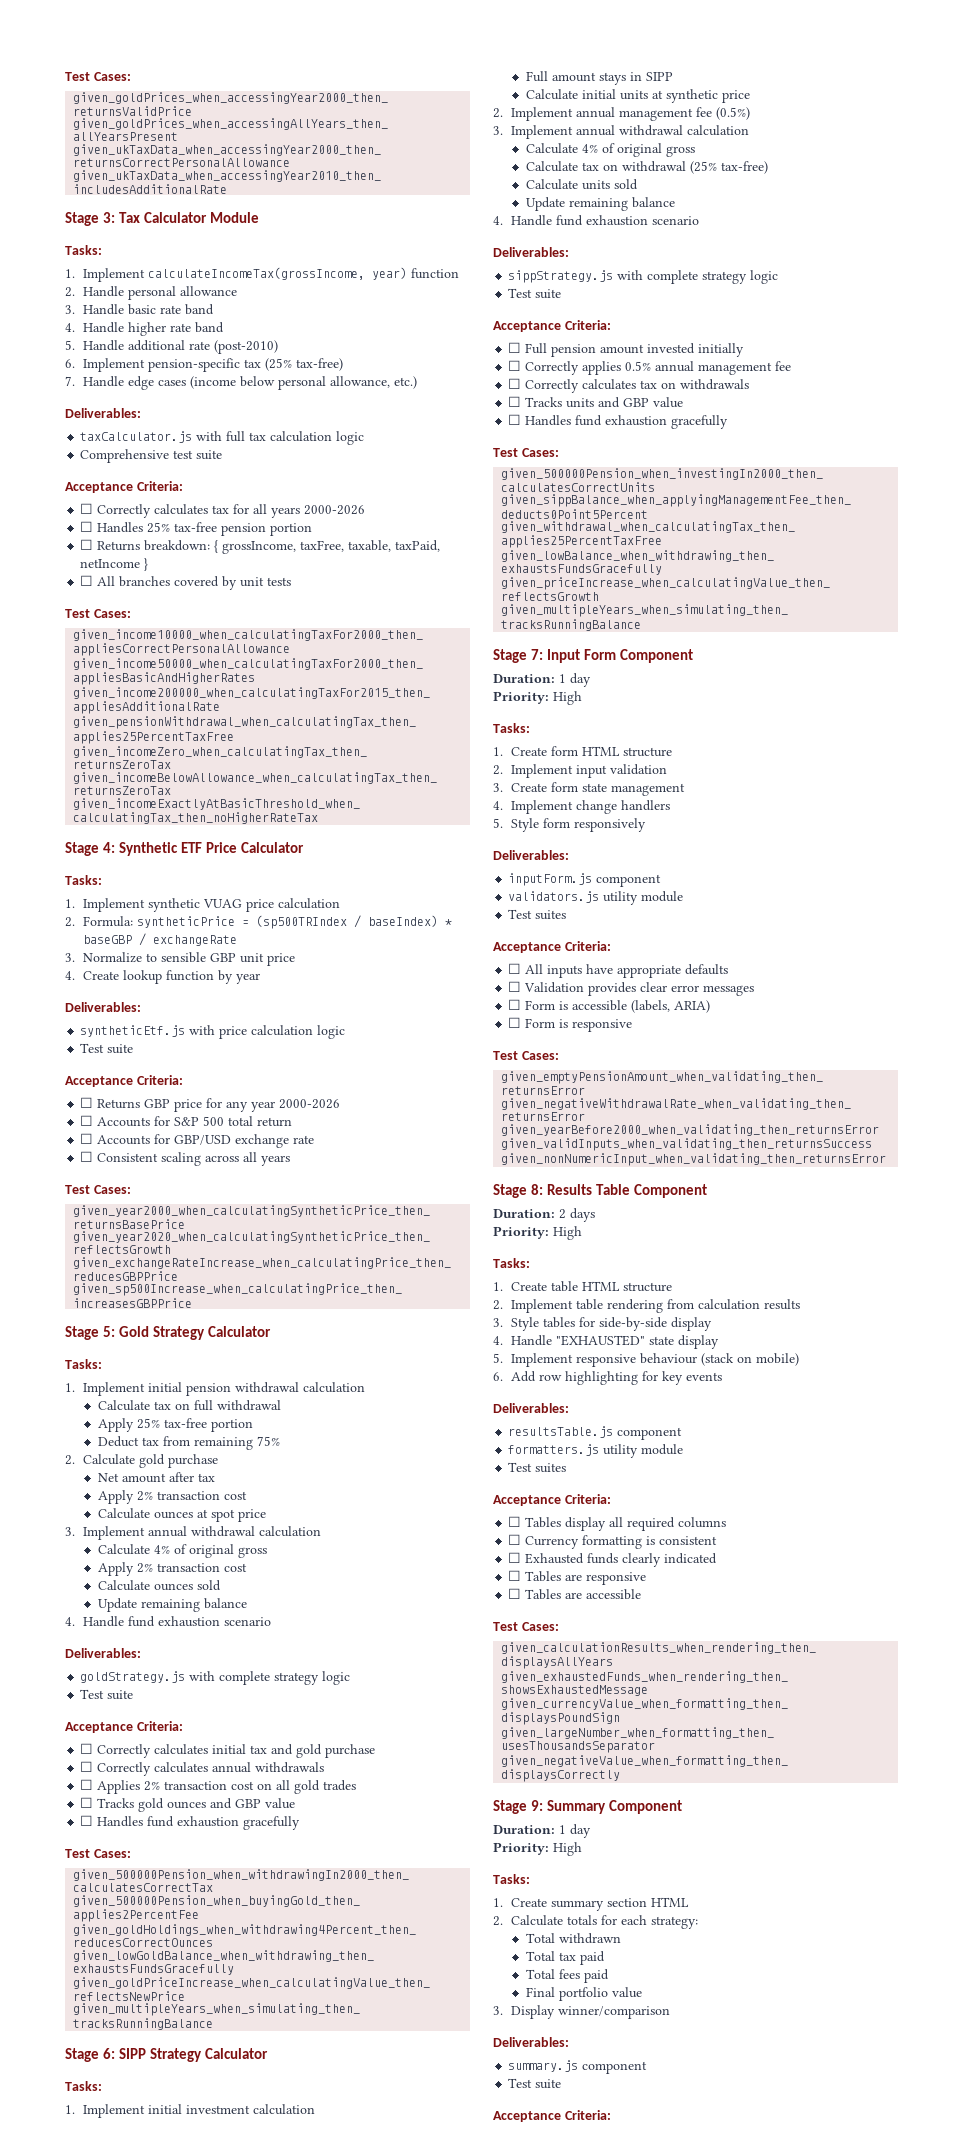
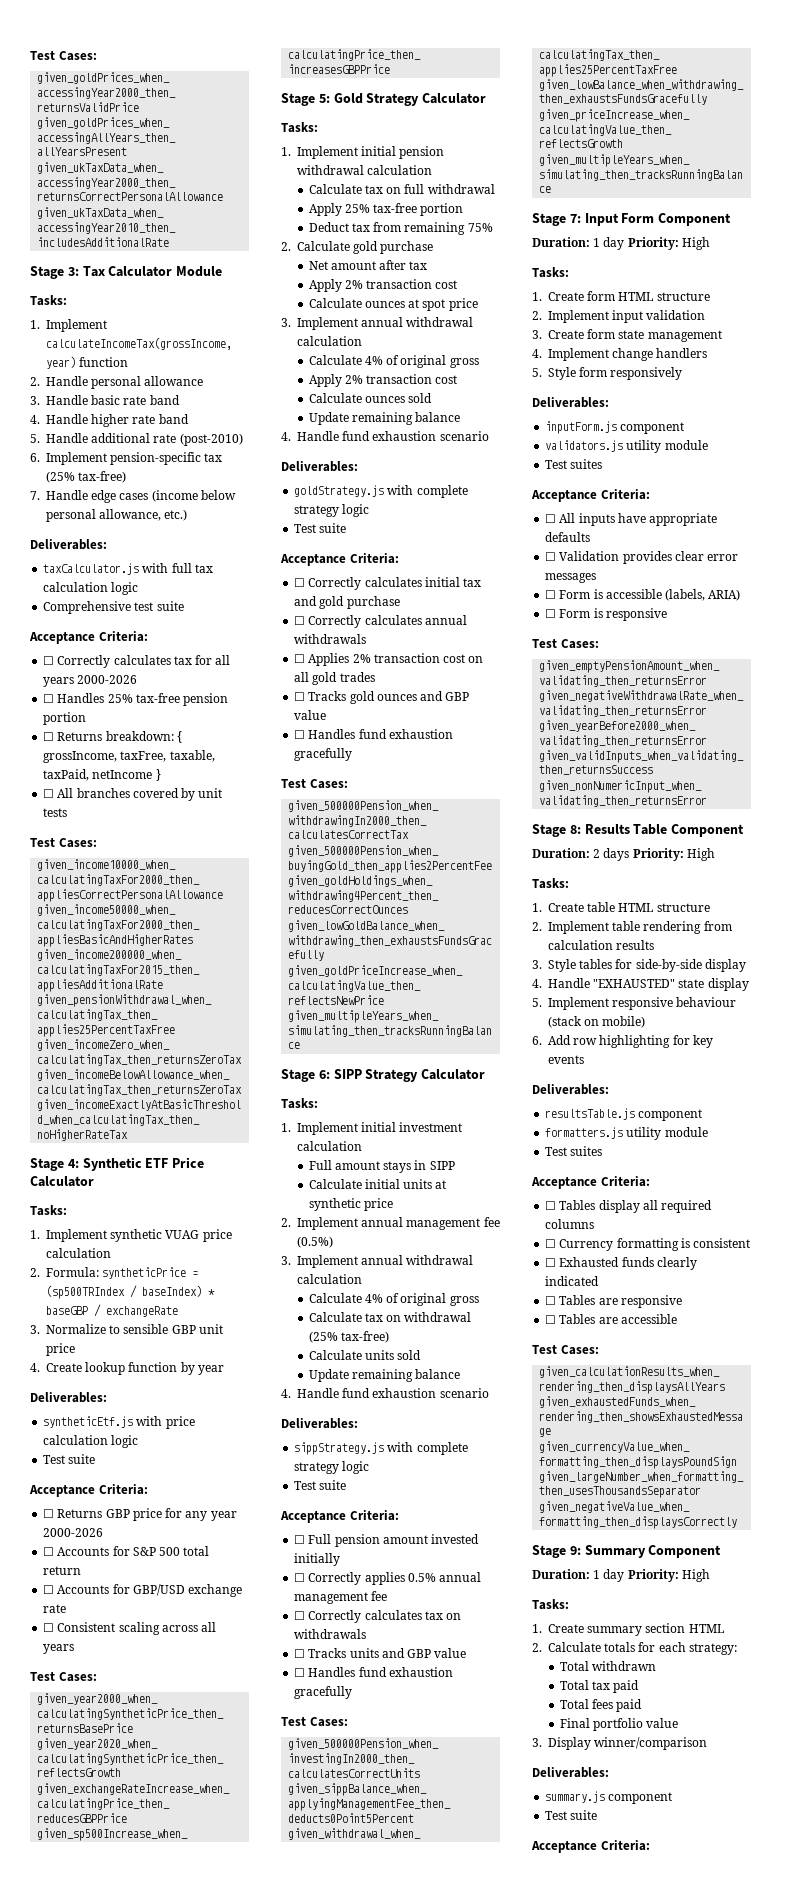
(591, 680) // -> (625, 243) none
(595, 1215) // -> (630, 854) none
(591, 1831) // -> (625, 1575) none

